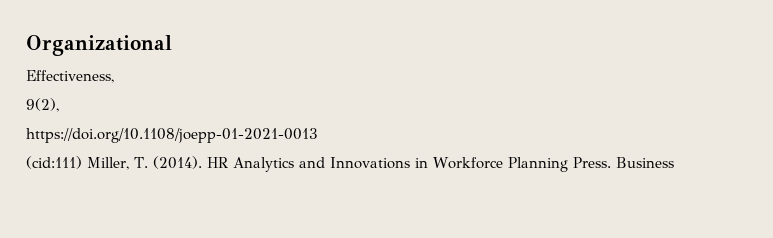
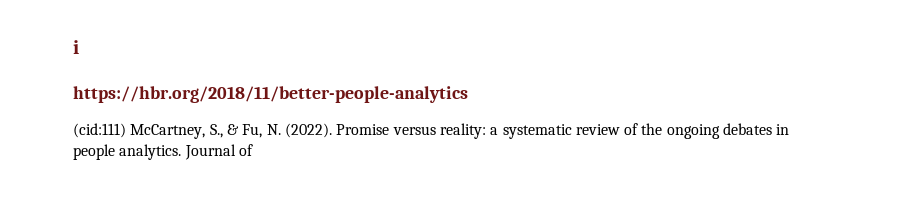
[26,35,172,56] [26,70,114,83] [26,98,59,112] [26,128,318,143] [26,156,674,172] Organizational // Effectiveness, // 9(2), // https://doi.org/10.1108/joepp-01-2021-0013 // (cid:111) Miller, T. (2014). HR Analytics and Innovations in Workforce Planning Press. Business -> [73,40,79,54] [73,86,468,103] [73,123,790,139] [73,144,253,160] i // https://hbr.org/2018/11/better-people-analytics // (cid:111) McCartney, S., & Fu, N. (2022). Promise versus reality: a systematic review of the ongoing debates in people analytics. Journal of

